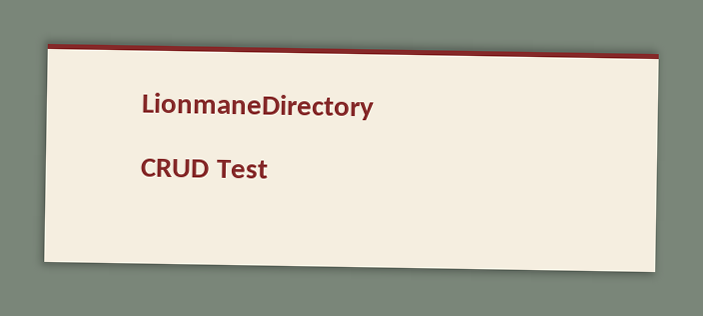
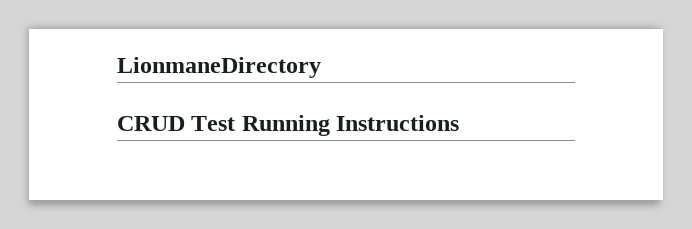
(268, 169) none -> [241,115,460,136] Running Instructions

